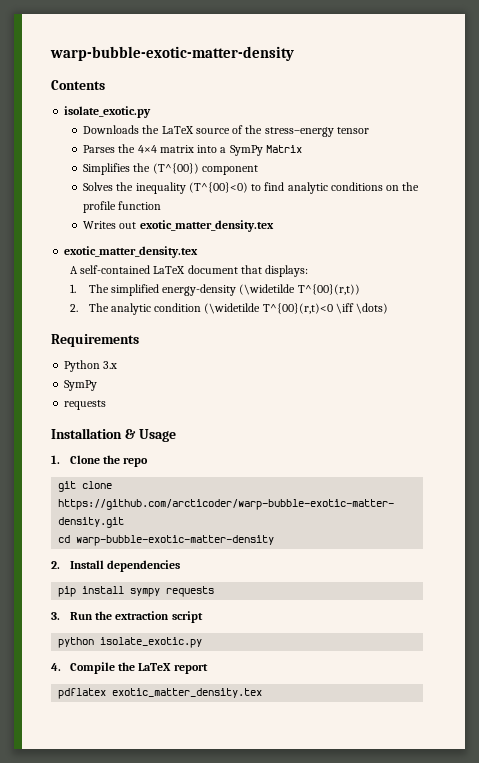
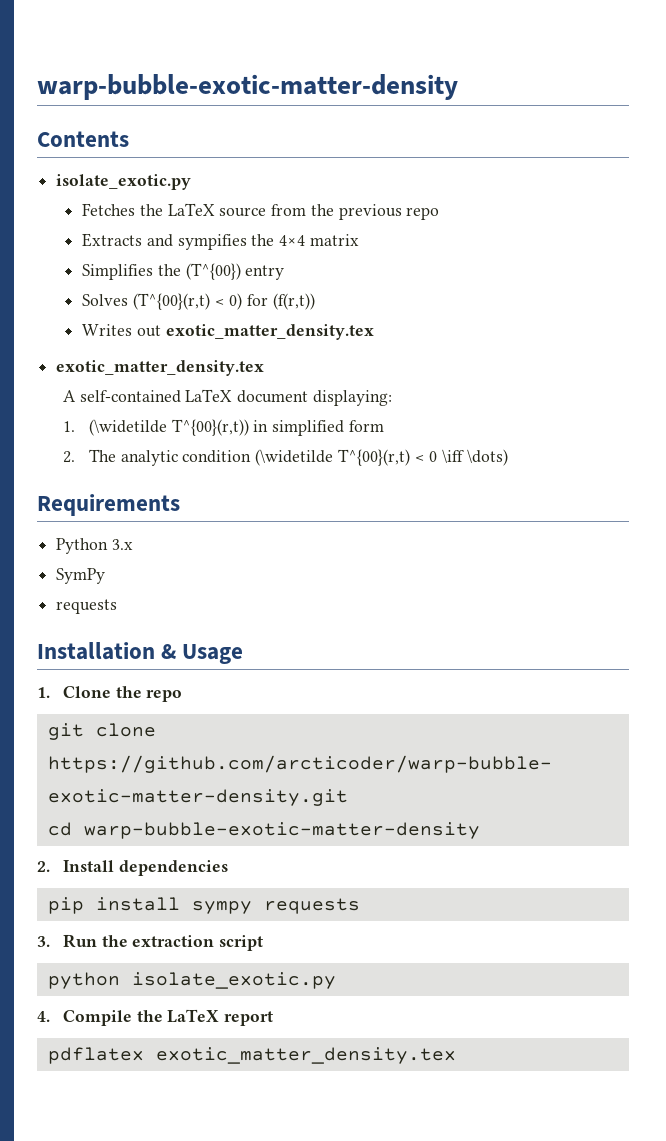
[83,125,140,134] Downloads -> [82,203,136,216] Fetches
[232,125,369,137] [83,145,116,153] of the stress–energy tensor // Parses -> [271,204,440,220] [82,233,247,250] from the previous repo // Extracts and sympifies
[197,145,302,156] into a SymPy Matrix -> (359, 240) none
[201,165,258,175] component -> [245,265,285,280] entry
[116,182,420,194] [83,201,162,213] the inequality (T^{00}<0) to find analytic conditions on the profile function -> [132,293,315,310] (T^{00}(r,t) < 0) for (f(r,t))
[240,265,309,277] [69,284,237,296] that displays: // 1. The simplified energy-density -> [312,390,392,406] [62,421,75,432] displaying: // 1.
(360, 289) none -> [253,420,384,436] in simplified form
[262,303,333,314] T^{00}(r,t)<0 -> [337,449,438,466] T^{00}(r,t) < 0

